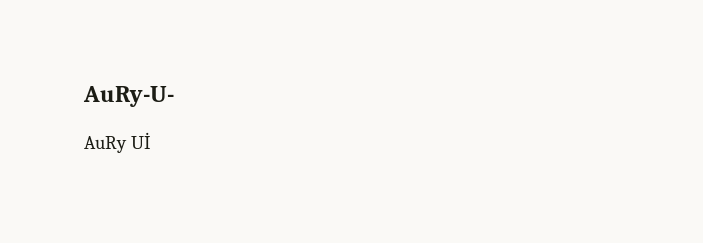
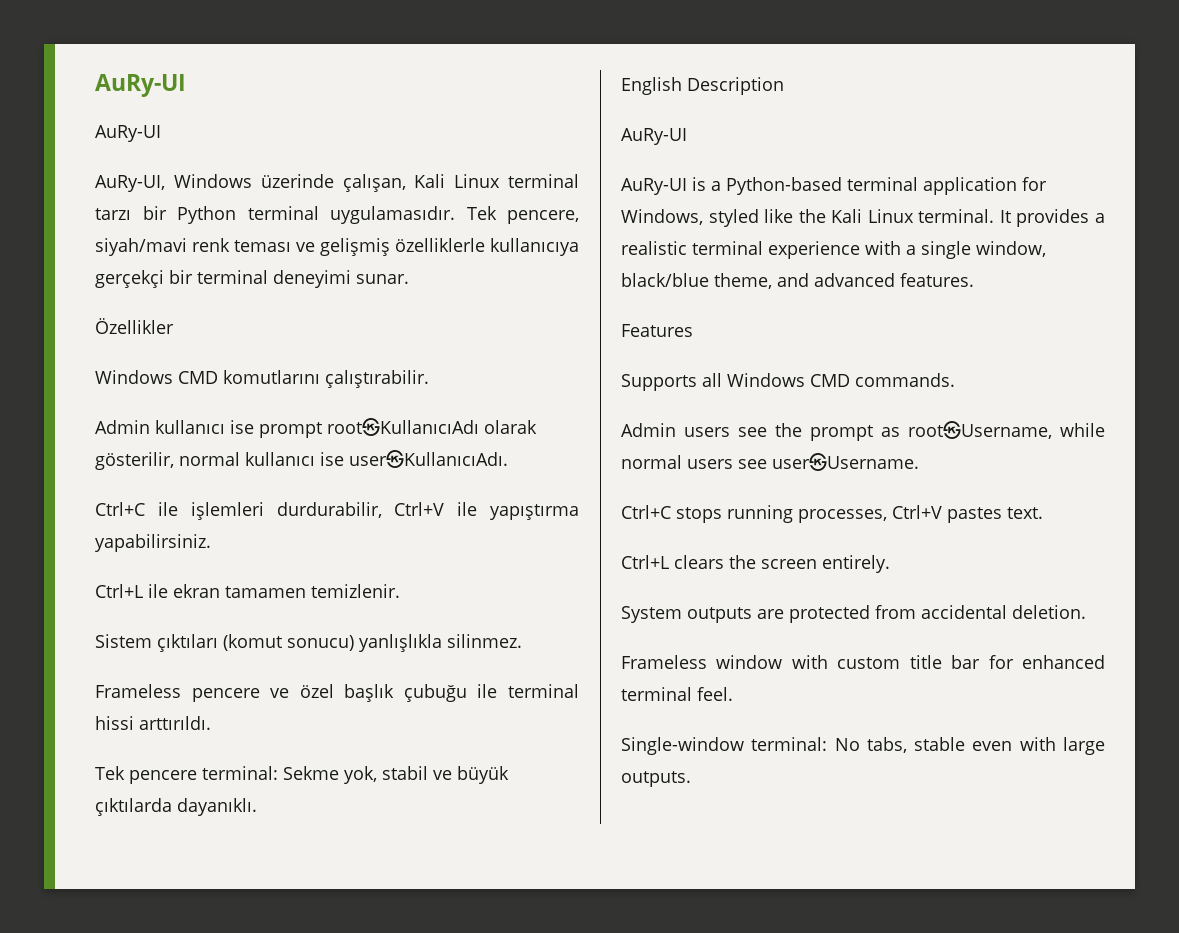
[83,86,174,107] [84,132,152,153] AuRy-U- // AuRy Uİ -> [95,74,186,97] [95,125,161,142] [95,174,579,192] [95,206,579,224] [95,238,579,256] [95,270,409,288] [95,318,174,334] [95,370,429,388] [95,418,537,438] [95,450,508,470] [95,502,579,520] [95,534,211,552] [95,584,400,598] [95,634,522,652] [95,684,579,702] [95,716,211,730] [95,766,509,784] [95,798,257,816] [621,77,784,95] [621,128,687,145] [621,177,1047,195] [621,209,1105,227] [621,241,1046,259] [621,273,974,289] [621,324,693,337] [621,373,955,391] [621,421,1105,441] [621,453,919,471] [621,505,1043,523] [621,555,890,573] [621,605,1086,623] [621,655,1105,669] [621,687,733,701] [621,737,1105,755] [621,771,691,787] AuRy-UI // AuRy-UI // AuRy-UI, Windows üzerinde çalışan, Kali Linux terminal tarzı bir Python terminal uygulamasıdır. Tek pencere, siyah/mavi renk teması ve gelişmiş özelliklerle kullanıcıya gerçekçi bir terminal deneyimi sunar. // Özellikler // Windows CMD komutlarını çalıştırabilir. // Admin kullanıcı ise prompt root㉿KullanıcıAdı olarak gösterilir, normal kullanıcı ise user㉿KullanıcıAdı. // Ctrl+C ile işlemleri durdurabilir, Ctrl+V ile yapıştırma yapabilirsiniz. // Ctrl+L ile ekran tamamen temizlenir. // Sistem çıktıları (komut sonucu) yanlışlıkla silinmez. // Frameless pencere ve özel başlık çubuğu ile terminal hissi arttırıldı. // Tek pencere terminal: Sekme yok, stabil ve büyük çıktılarda dayanıklı. // English Description // AuRy-UI // AuRy-UI is a Python-based terminal application for Windows, styled like the Kali Linux terminal. It provides a realistic terminal experience with a single window, black/blue theme, and advanced features. // Features // Supports all Windows CMD commands. // Admin users see the prompt as root㉿Username, while normal users see user㉿Username. // Ctrl+C stops running processes, Ctrl+V pastes text. // Ctrl+L clears the screen entirely. // System outputs are protected from accidental deletion. // Frameless window with custom title bar for enhanced terminal feel. // Single-window terminal: No tabs, stable even with large outputs.

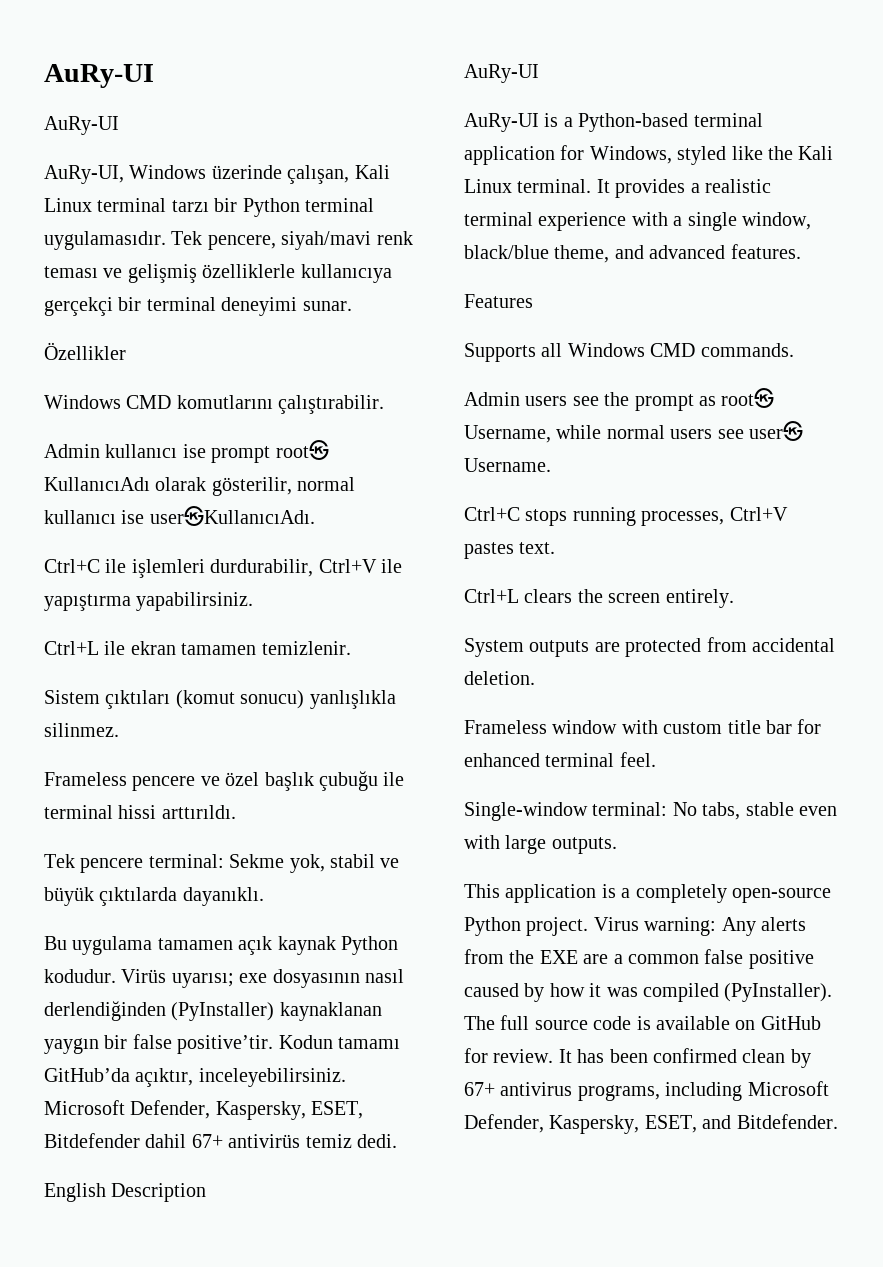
(257, 807) none -> [44,936,398,955] [44,969,404,988] [44,1001,382,1021] [44,1034,400,1054] [44,1068,346,1087] [44,1100,364,1120] [44,1133,397,1148] // Bu uygulama tamamen açık kaynak Python kodudur. Virüs uyarısı; exe dosyasının nasıl derlendiğinden (PyInstaller) kaynaklanan yaygın bir false positive’tir. Kodun tamamı GitHub’da açıktır, inceleyebilirsiniz. Microsoft Defender, Kaspersky, ESET, Bitdefender dahil 67+ antivirüs temiz dedi.
(691, 779) none -> [464,884,831,903] [464,917,806,936] [464,949,814,969] [464,983,833,1002] [464,1015,821,1030] [464,1048,811,1068] [464,1081,829,1101] [464,1114,838,1134] // This application is a completely open-source Python project. Virus warning: Any alerts from the EXE are a common false positive caused by how it was compiled (PyInstaller). The full source code is available on GitHub for review. It has been confirmed clean by 67+ antivirus programs, including Microsoft Defender, Kaspersky, ESET, and Bitdefender.

